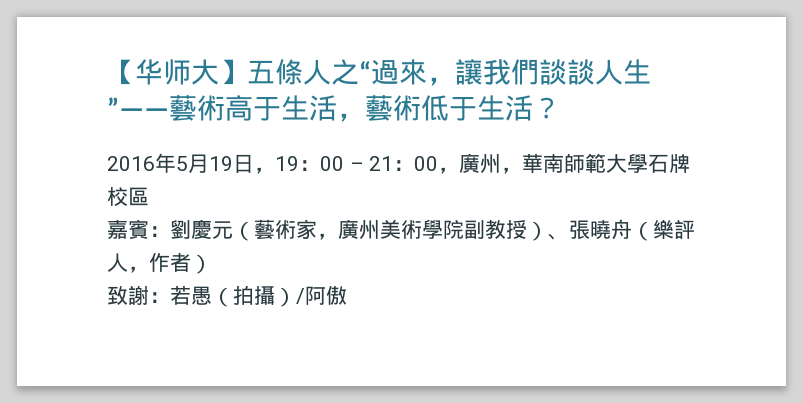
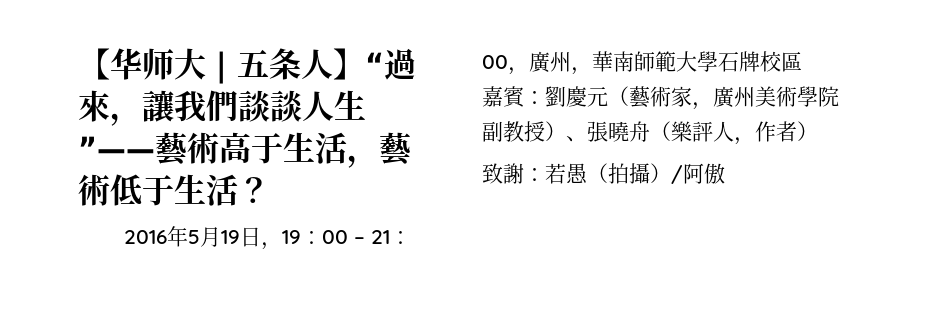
[219,59,359,85] 】五條人之 -> [216,48,365,84] | 五条人】

